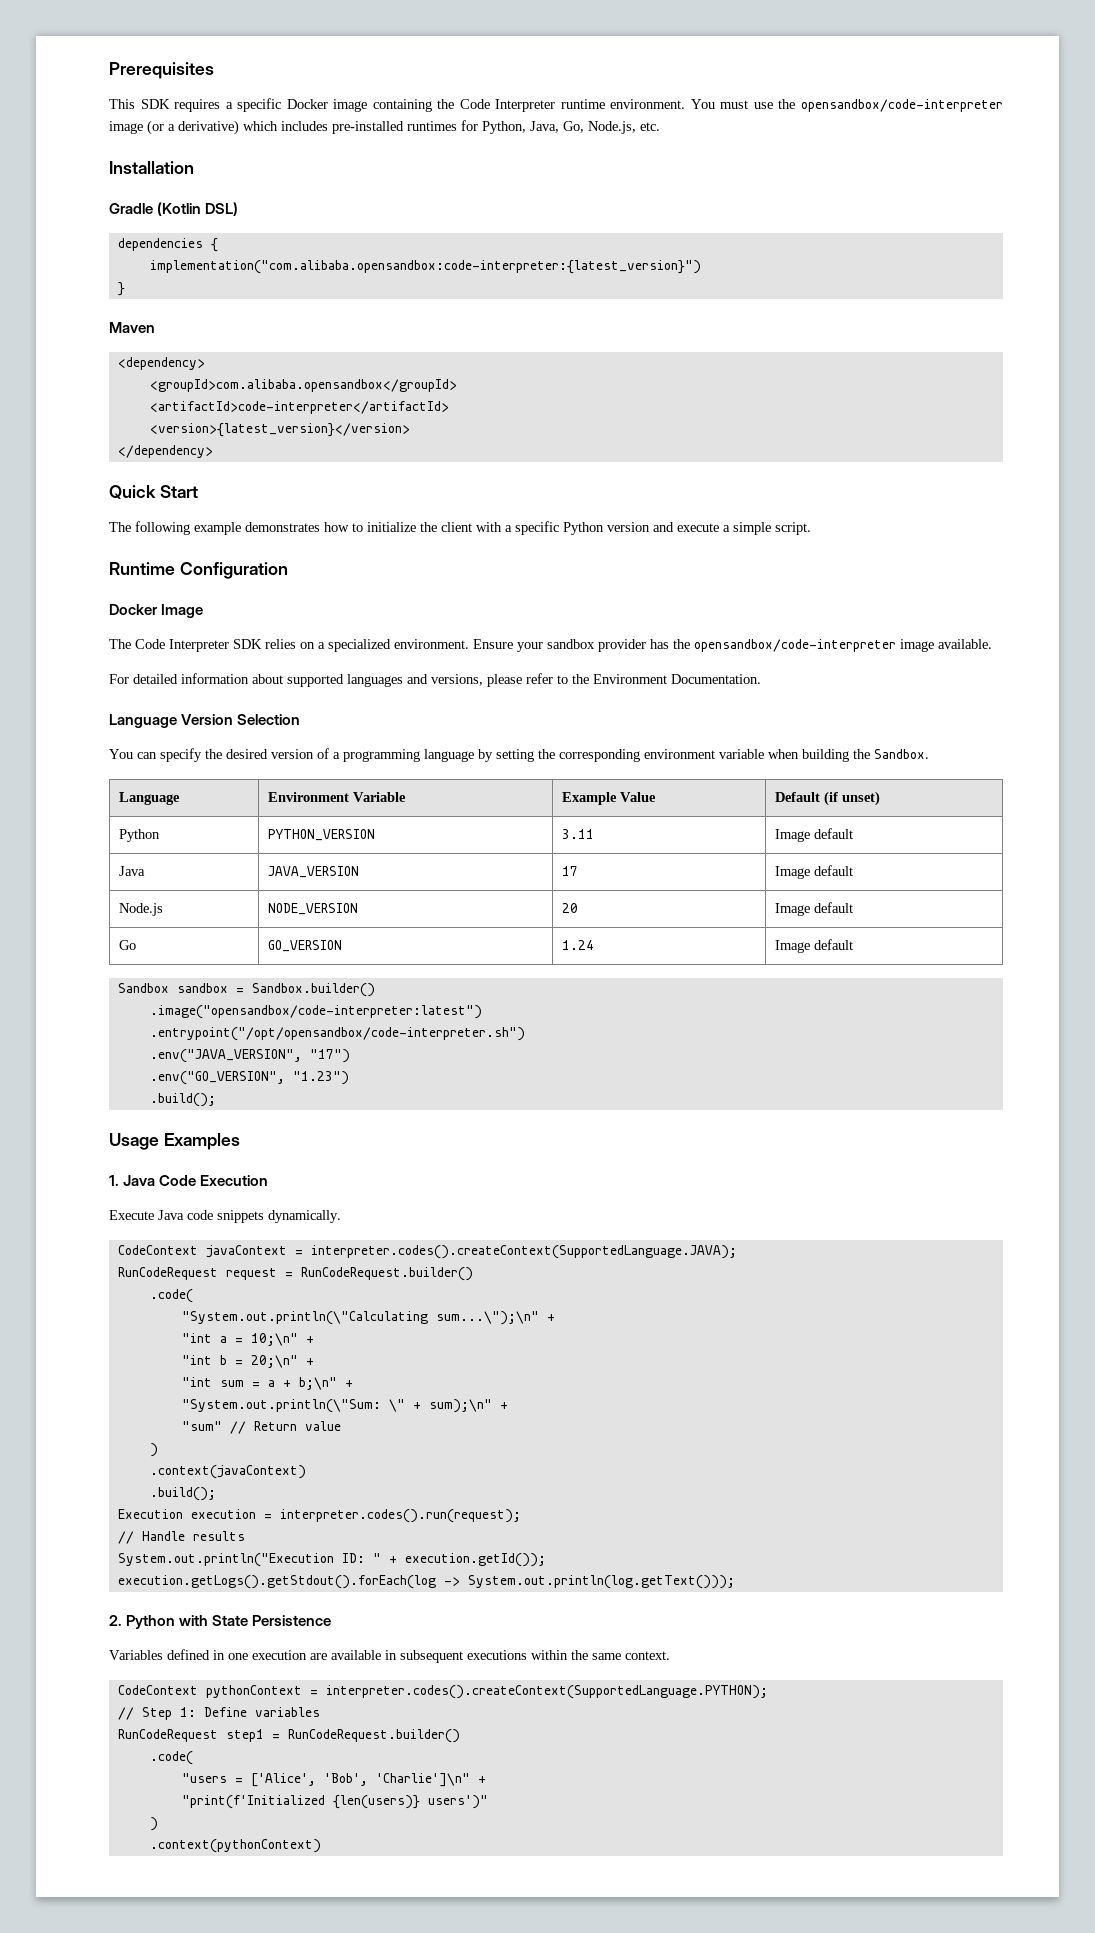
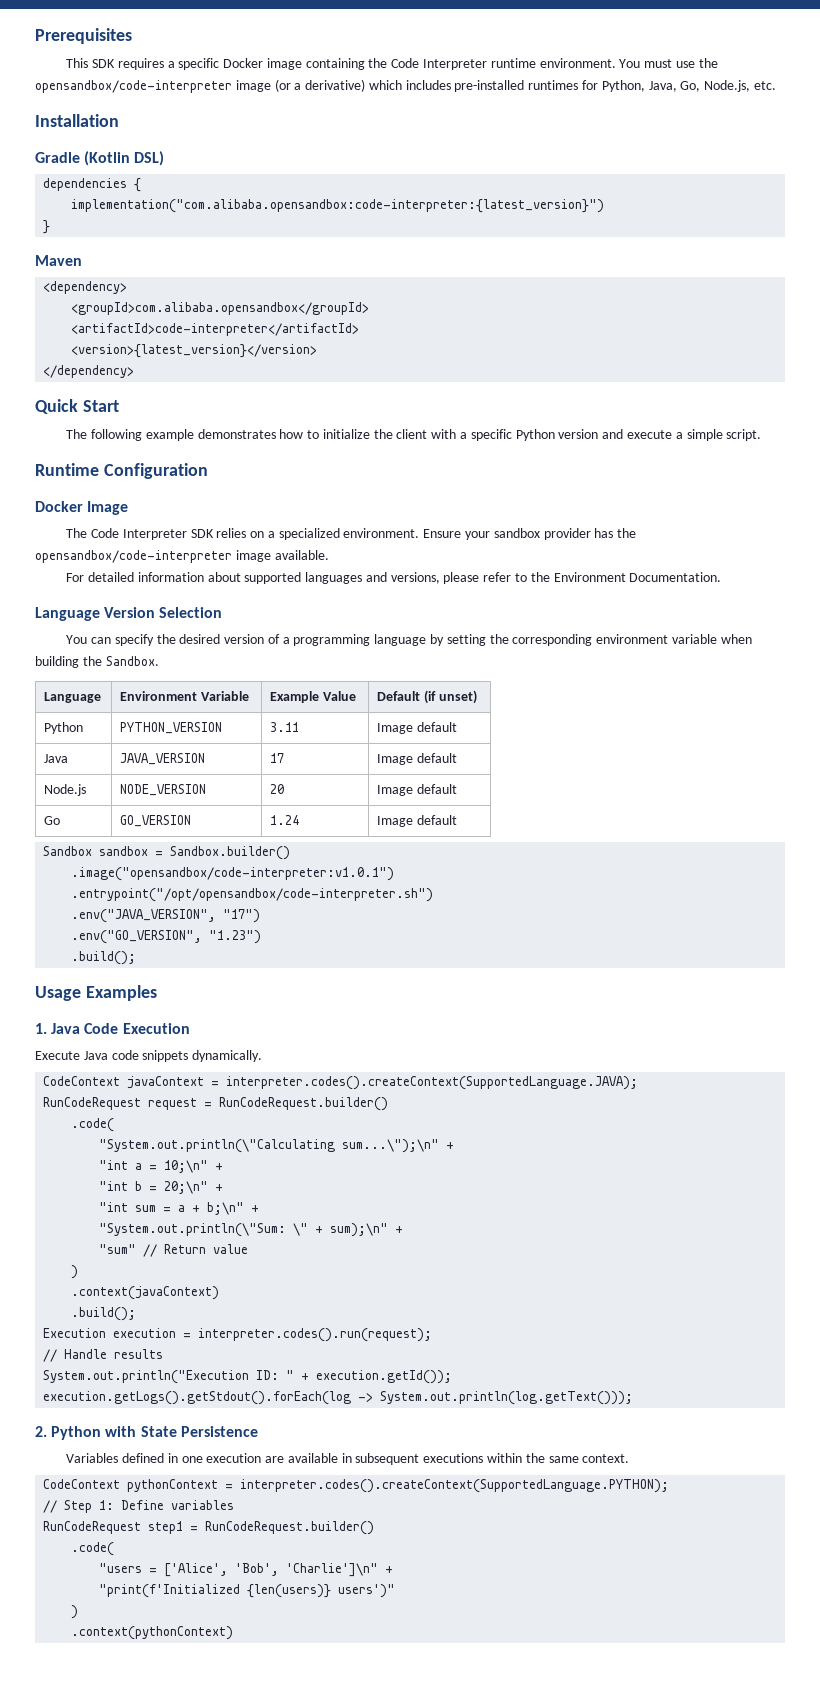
[149,1005,482,1019] .image("opensandbox/code-interpreter:latest") -> [71,867,395,881] .image("opensandbox/code-interpreter:v1.0.1")

